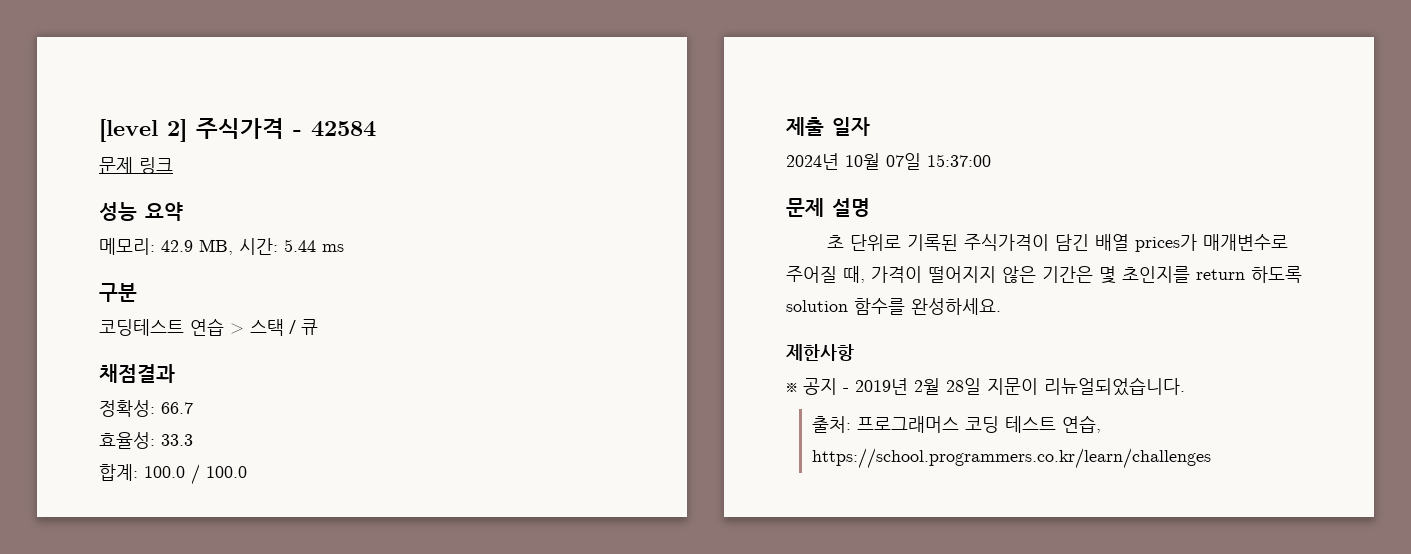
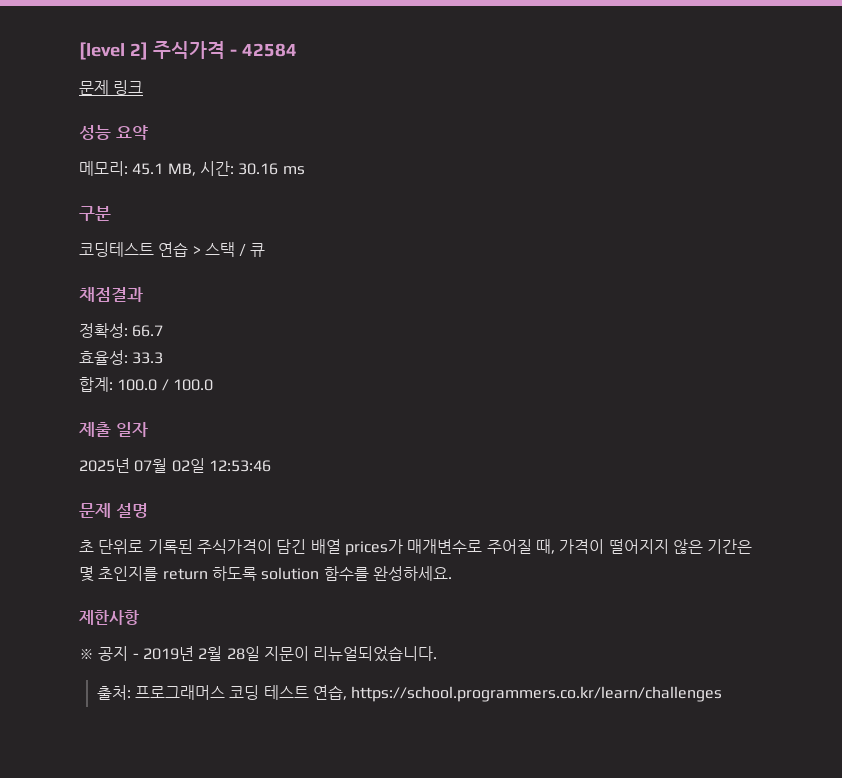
[161,240,193,252] 42.9 -> [132,163,164,175] 45.1
[284,239,316,252] 5.44 -> [238,163,279,175] 30.16
[786,153,991,170] 2024년 10월 07일 15:37:00 -> [79,458,271,473] 2025년 07월 02일 12:53:46

